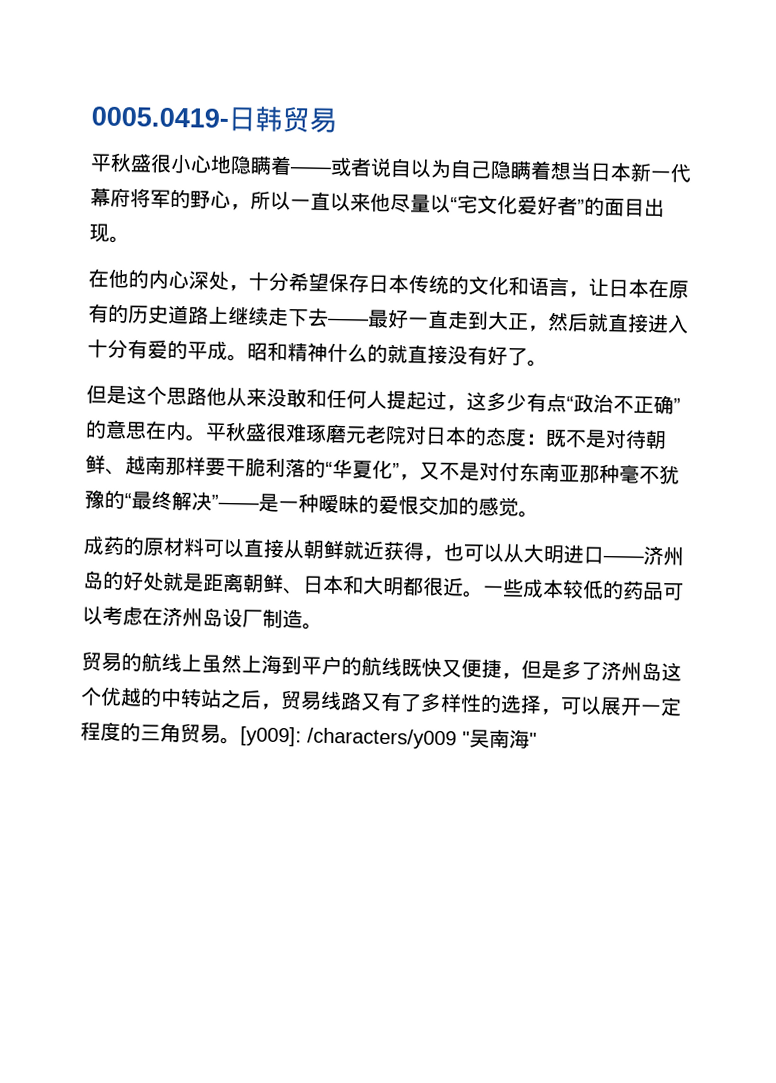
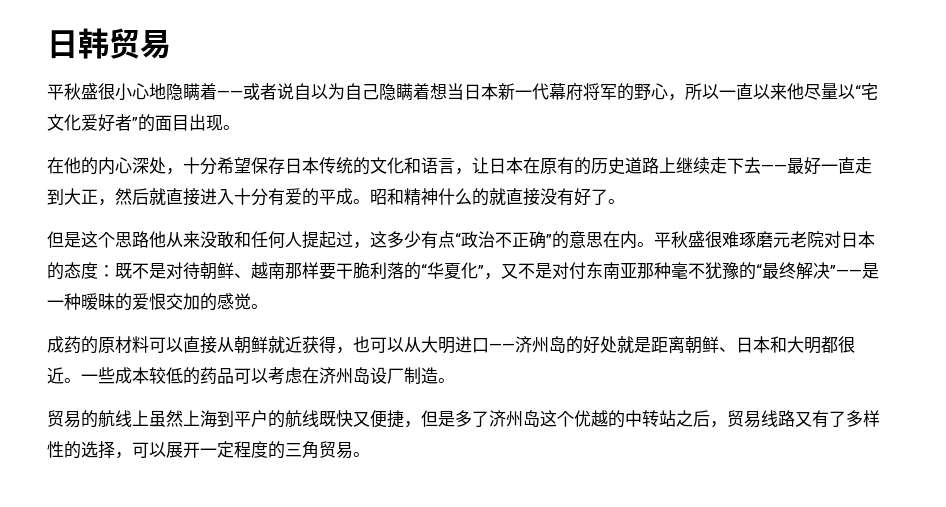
[91,106,229,128] 0005.0419- -> (47, 44) none
[240,726,537,750] [y009]: /characters/y009 "吴南海" -> (370, 454) none

